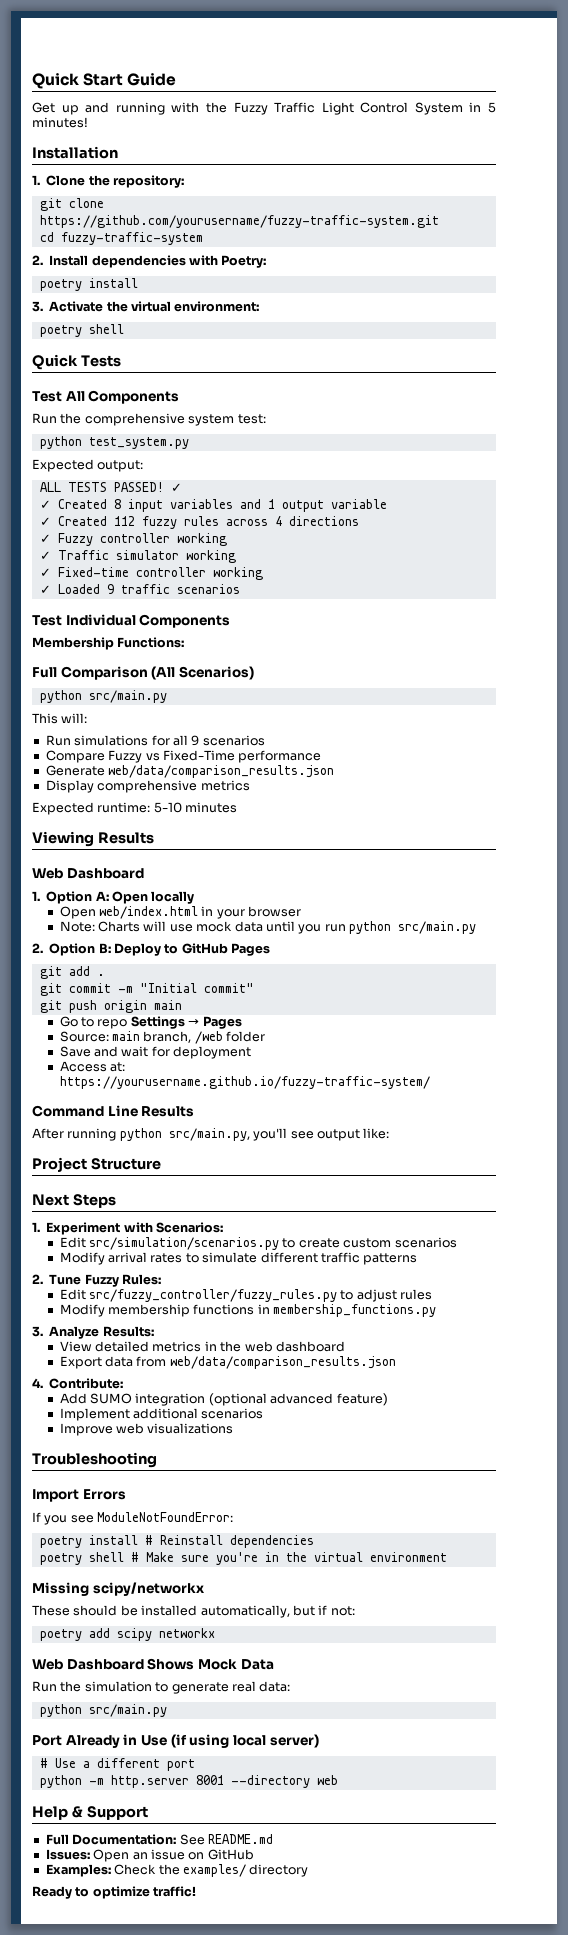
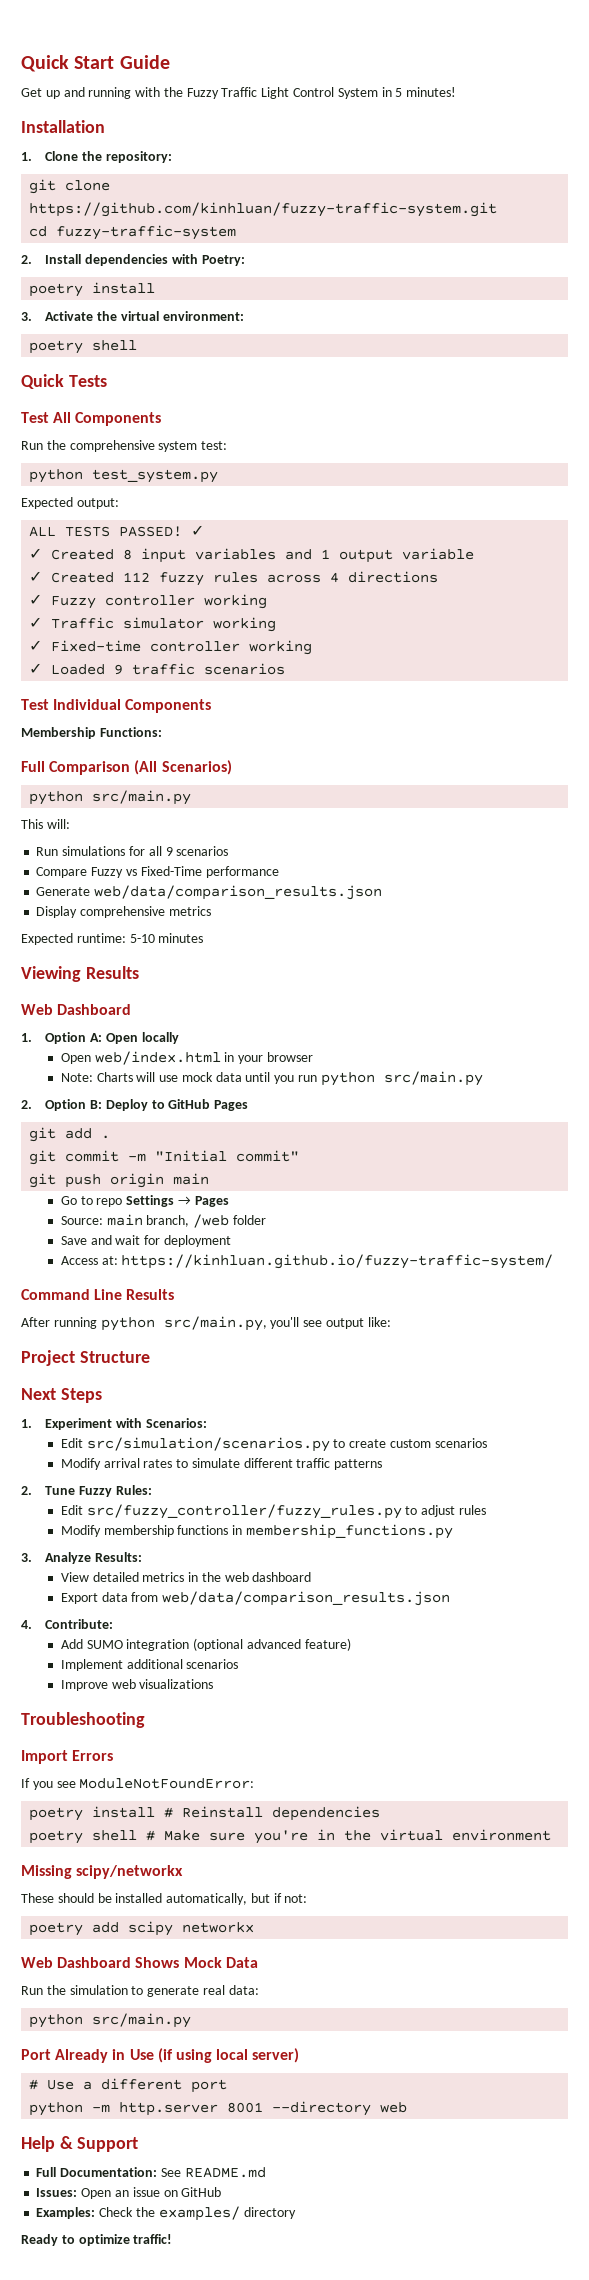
[39,215,439,228] https://github.com/yourusername/fuzzy-traffic-system.git -> [29,202,498,217] https://github.com/kinhluan/fuzzy-traffic-system.git
[59,1076,430,1089] https://yourusername.github.io/fuzzy-traffic-system/ -> [121,1254,554,1269] https://kinhluan.github.io/fuzzy-traffic-system/

